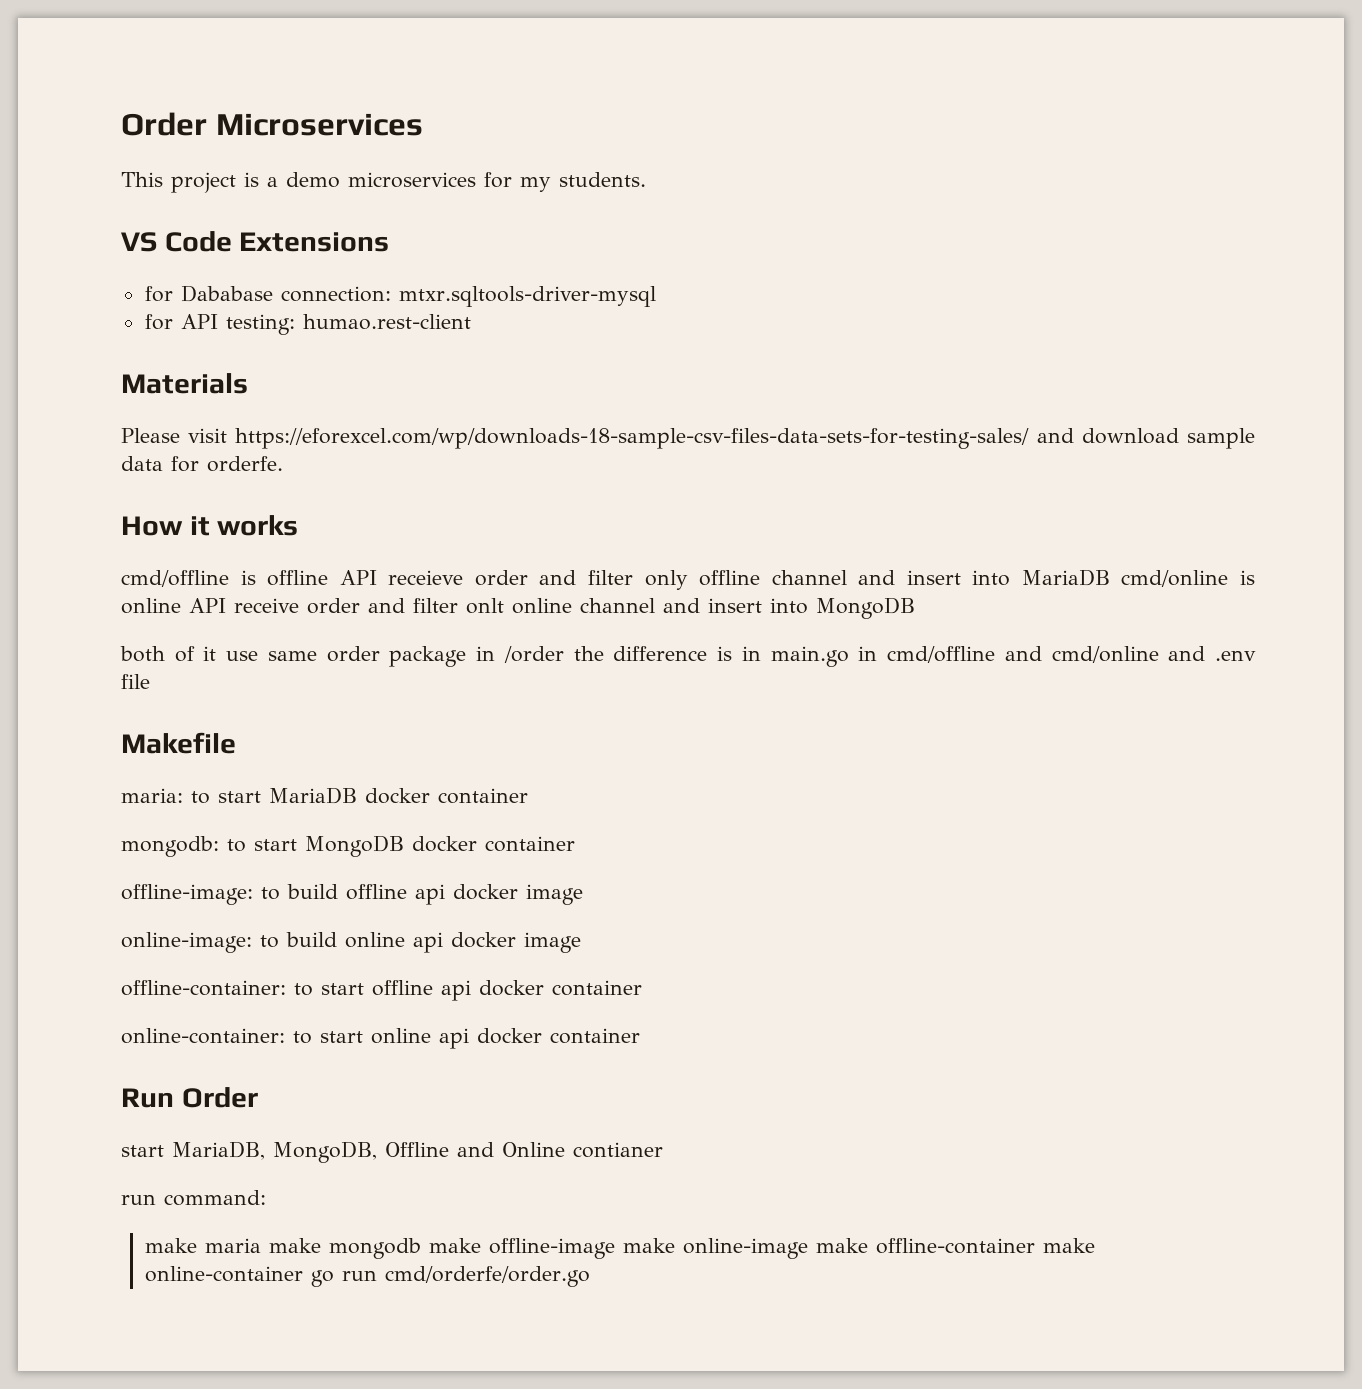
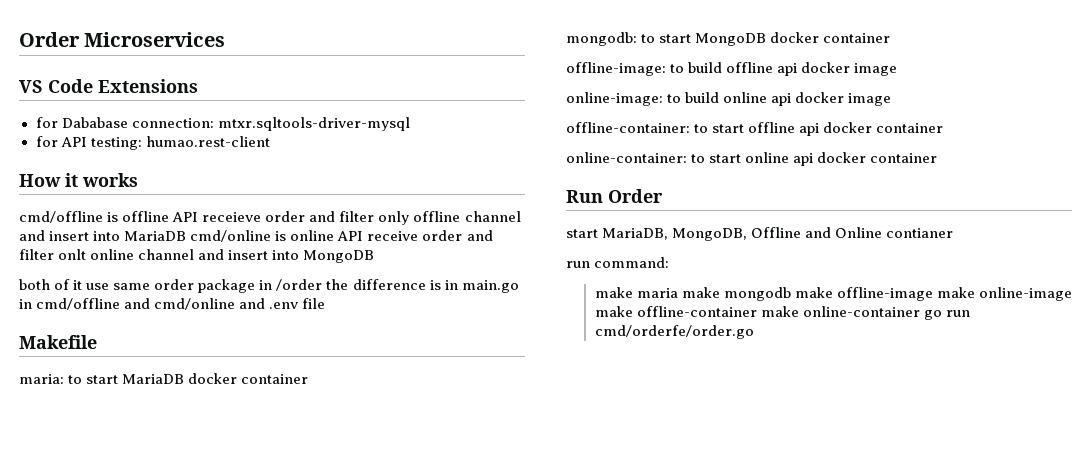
[121,172,646,193] // This project is a demo microservices for my students. -> (226, 39) none
[121,373,248,394] [121,428,1256,449] [121,456,283,472] // Materials // Please visit https://eforexcel.com/wp/downloads-18-sample-csv-files-data-sets-for-testing-sales/ and download sample data for orderfe. -> (270, 141) none

